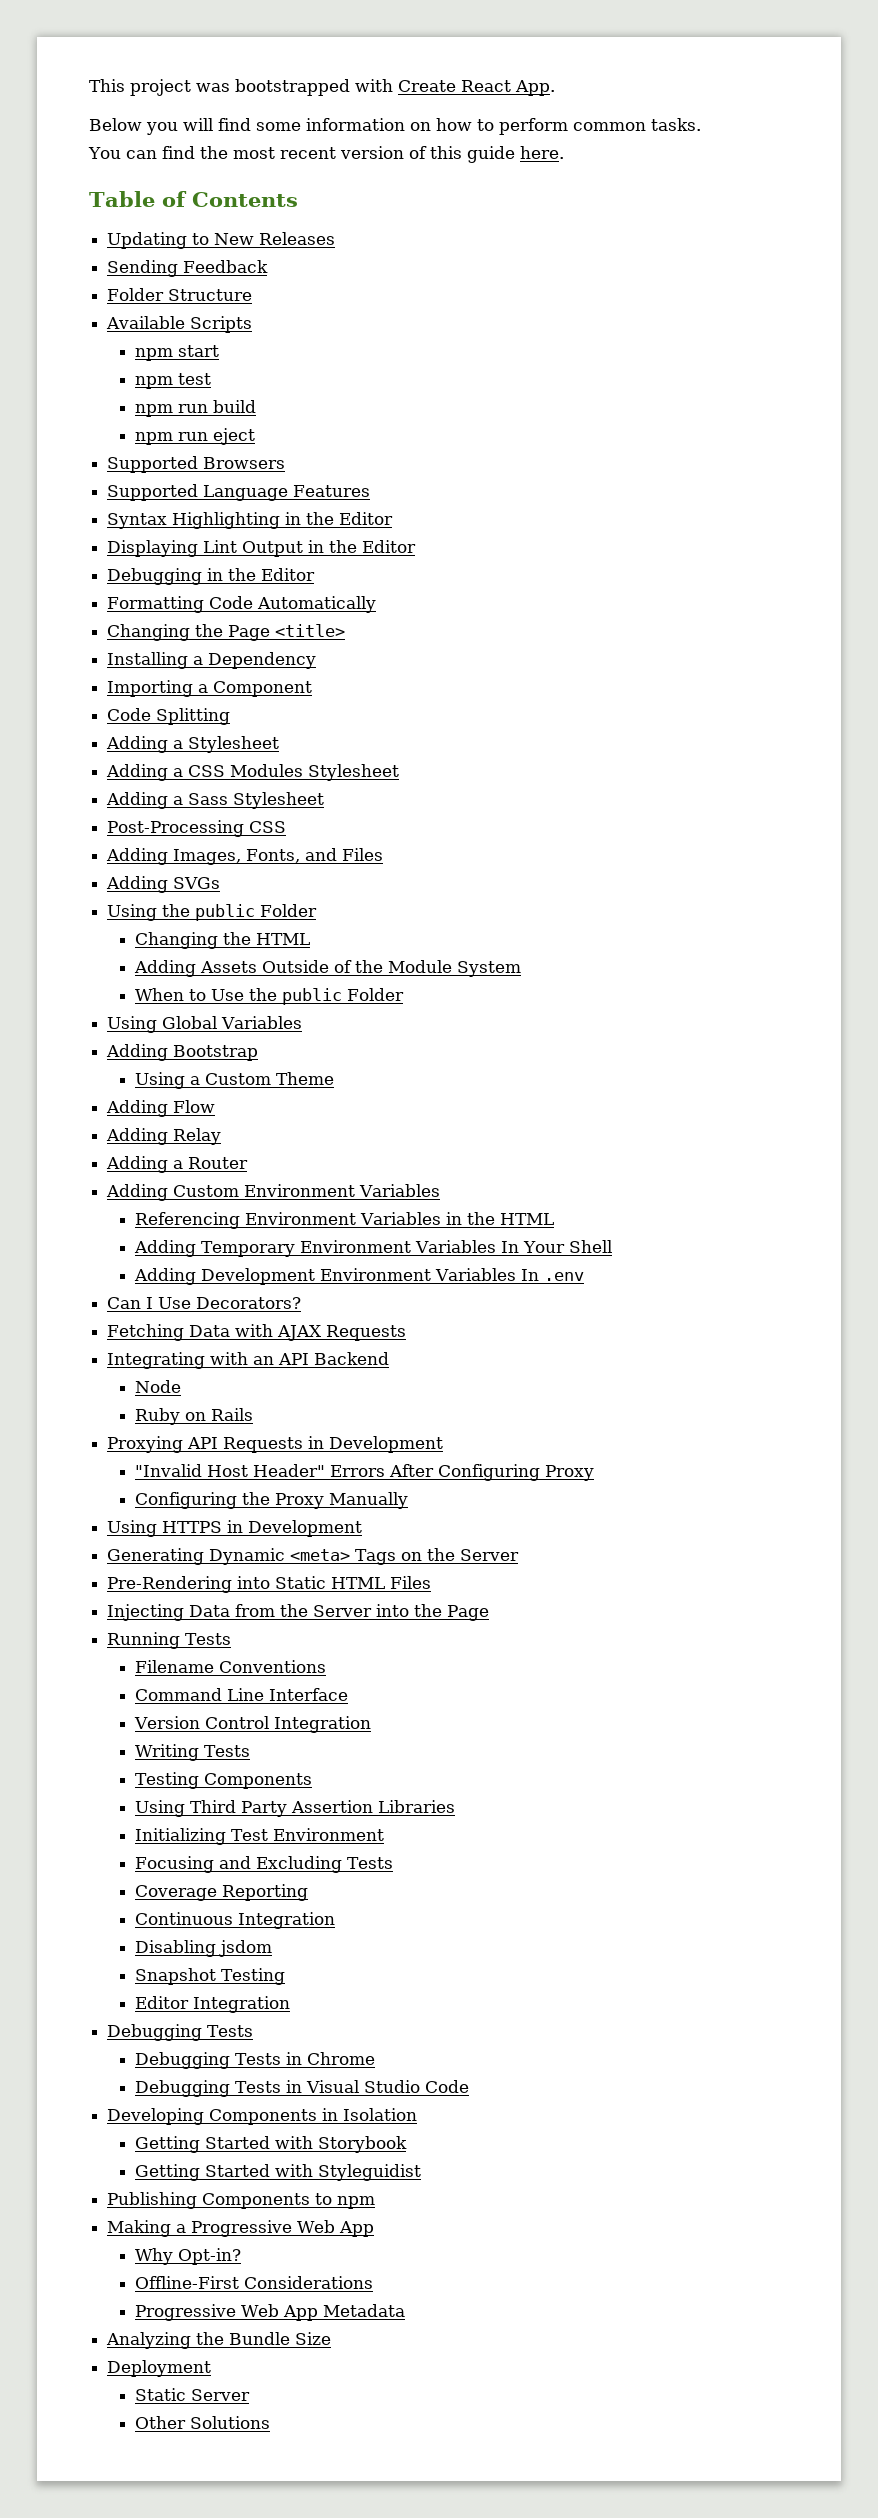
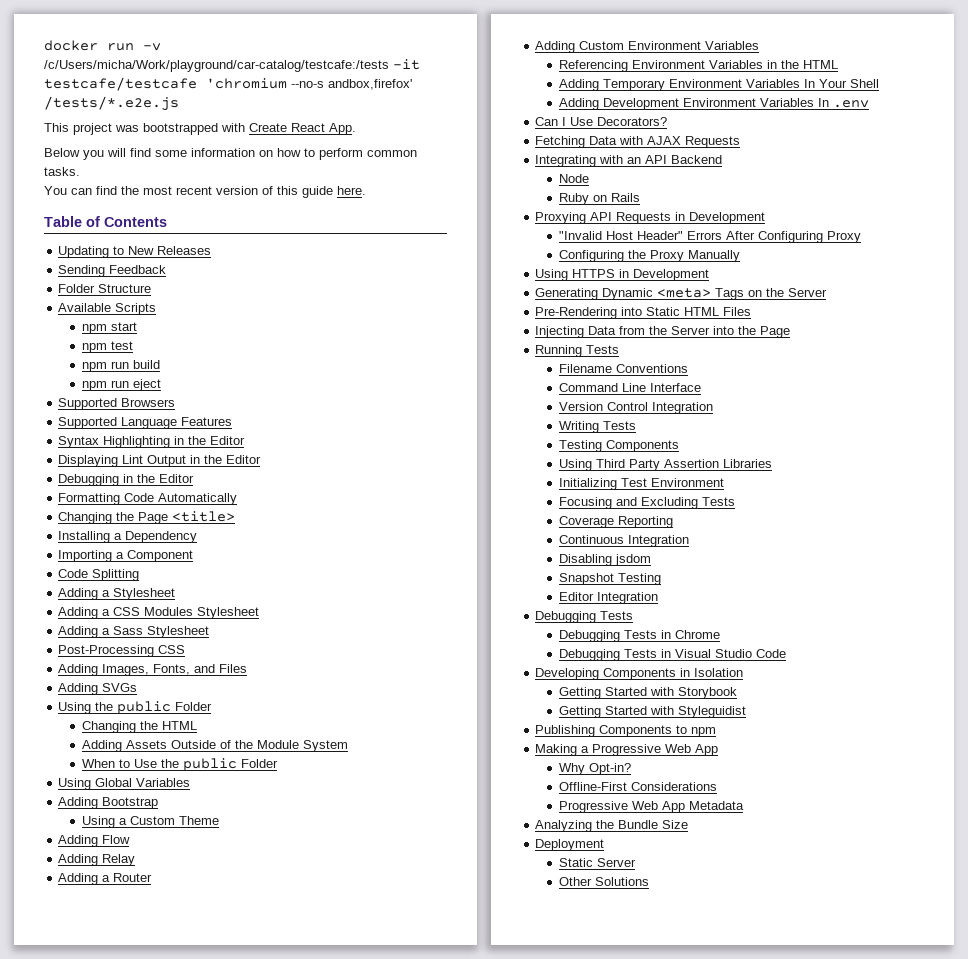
(89, 85) none -> [44,40,161,51] [44,59,420,72] [44,77,412,91] [44,96,179,111] docker run -v /c/Users/micha/Work/playground/car-catalog/testcafe:/tests -it testcafe/testcafe 'chromium --no-s andbox,firefox' /tests/*.e2e.js //

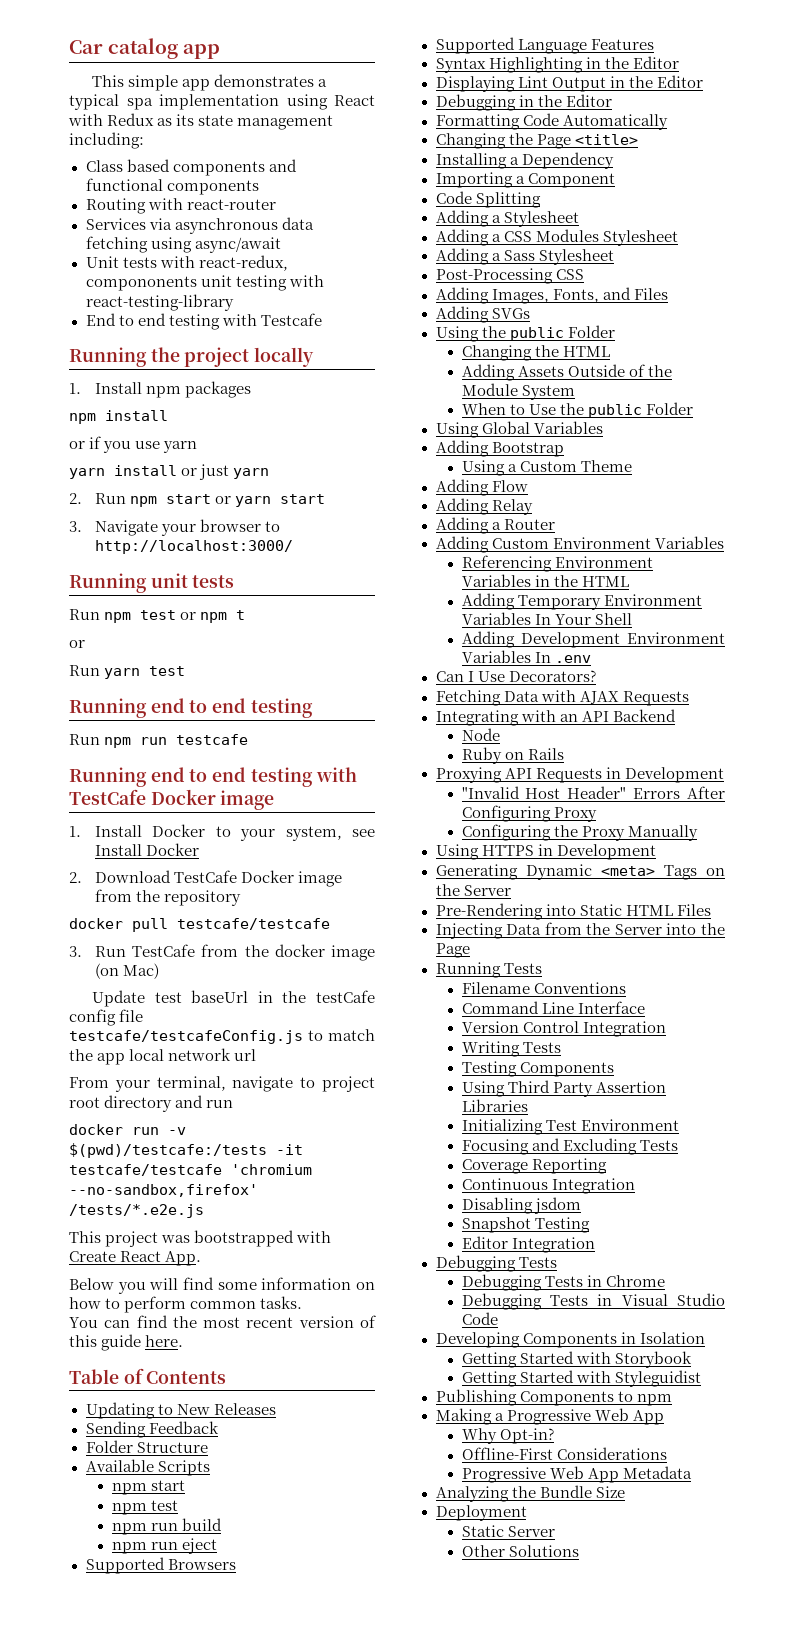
(44, 45) none -> [69,38,221,59] [91,74,328,91] [69,94,375,110] [68,113,334,130] [69,132,144,149] [85,159,297,176] [85,178,259,195] [85,198,276,214] [85,217,314,234] [85,236,281,253] [85,255,288,271] [85,275,324,291] [85,294,234,311] [85,313,322,330] [69,347,315,367] [69,381,252,398] [69,410,168,424] [69,436,198,453] [69,464,270,480] [69,493,326,507] [69,519,281,536] [95,540,294,554] [69,573,235,593] [69,609,246,623] [69,640,85,648] [69,665,186,679] [69,698,313,718] [69,734,249,748] [69,767,357,787] [69,789,275,810] [69,824,375,841] [95,843,200,856] [69,870,343,887] [95,889,242,906] [69,918,330,932] [69,944,375,961] [95,963,160,979] [91,990,375,1007] [69,1009,144,1026] [69,1029,375,1044] [69,1048,257,1065] [69,1076,375,1092] [69,1095,234,1112] Car catalog app // This simple app demonstrates a typical spa implementation using React with Redux as its state management including: // Class based components and functional components // Routing with react-router // Services via asynchronous data fetching using async/await // Unit tests with react-redux, compononents unit testing with react-testing-library // End to end testing with Testcafe // Running the project locally // 1. Install npm packages // npm install // or if you use yarn // yarn install or just yarn // 2. Run npm start or yarn start // 3. Navigate your browser to http://localhost:3000/ // Running unit tests // Run npm test or npm t // or // Run yarn test // Running end to end testing // Run npm run testcafe // Running end to end testing with TestCafe Docker image // 1. Install Docker to your system, see Install Docker // 2. Download TestCafe Docker image from the repository // docker pull testcafe/testcafe // 3. Run TestCafe from the docker image (on Mac) // Update test baseUrl in the testCafe config file testcafe/testcafeConfig.js to match the app local network url // From your terminal, navigate to project root directory and run //
[44,60,389,72] /c/Users/micha/Work/playground/car-catalog/testcafe:/tests -> [69,1143,267,1158] $(pwd)/testcafe:/tests
[291,79,412,90] --no-s andbox,firefox' -> [69,1184,258,1197] --no-sandbox,firefox'

